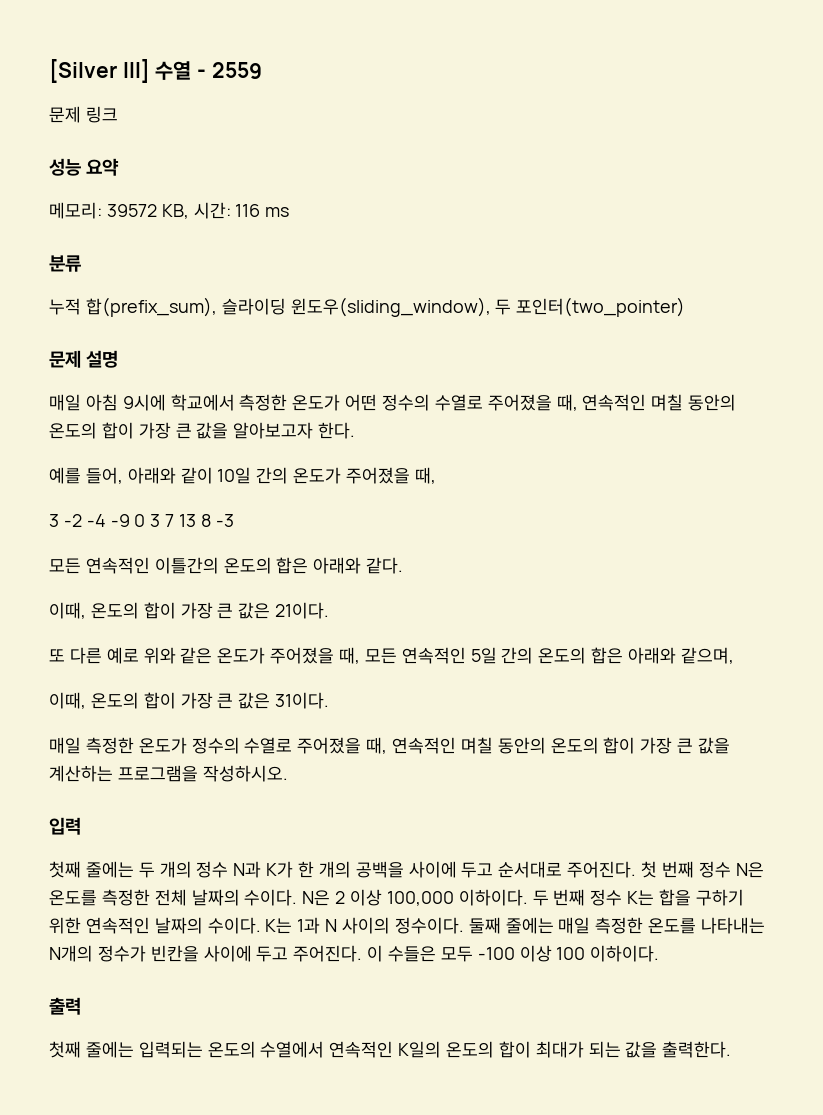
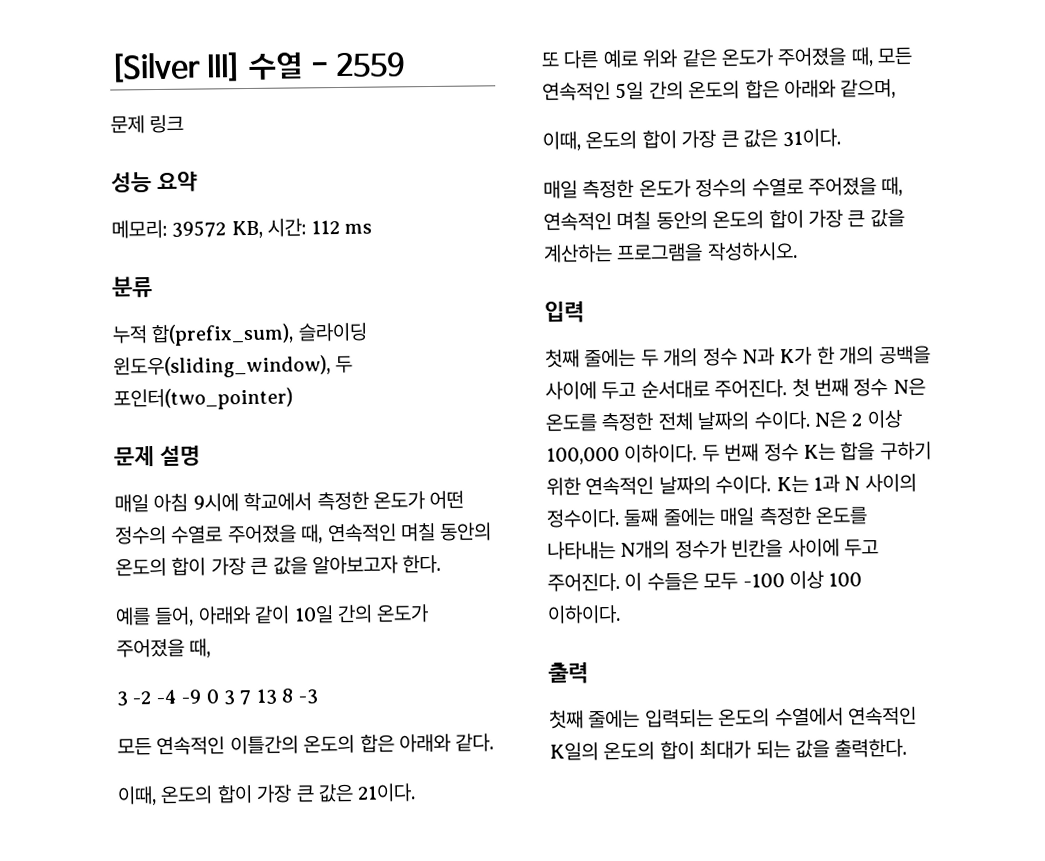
[235,204,261,217] 116 -> [310,219,340,235] 112

